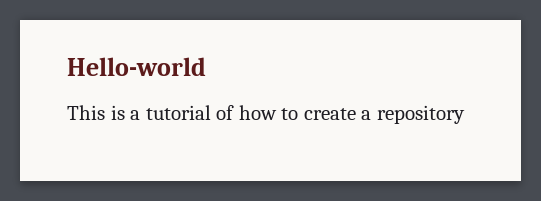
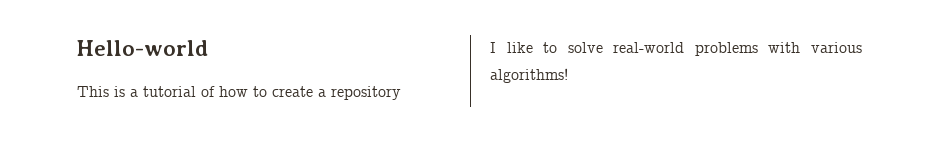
(465, 114) none -> [490,42,862,56] [490,68,568,83] // I like to solve real-world problems with various algorithms!

